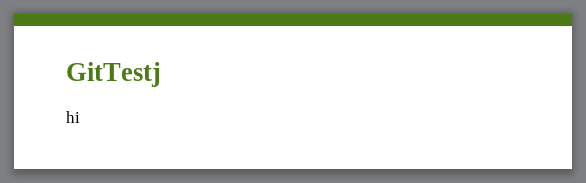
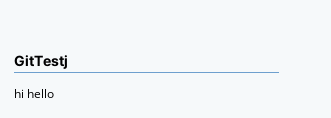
(80, 117) none -> [27,89,55,98] hello

